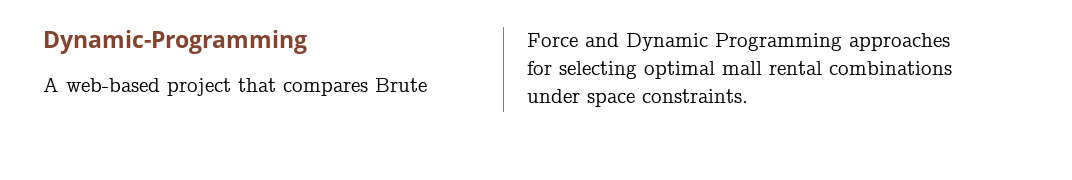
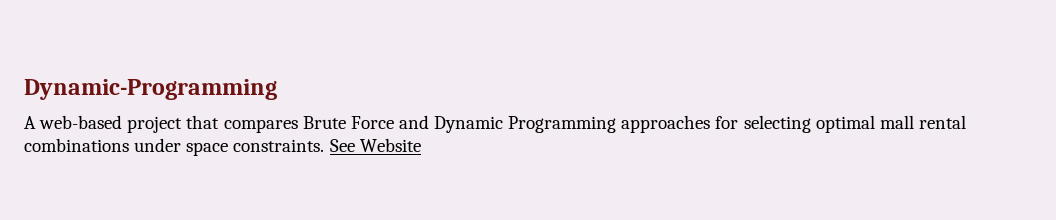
(748, 96) none -> [329,138,421,152] See Website

